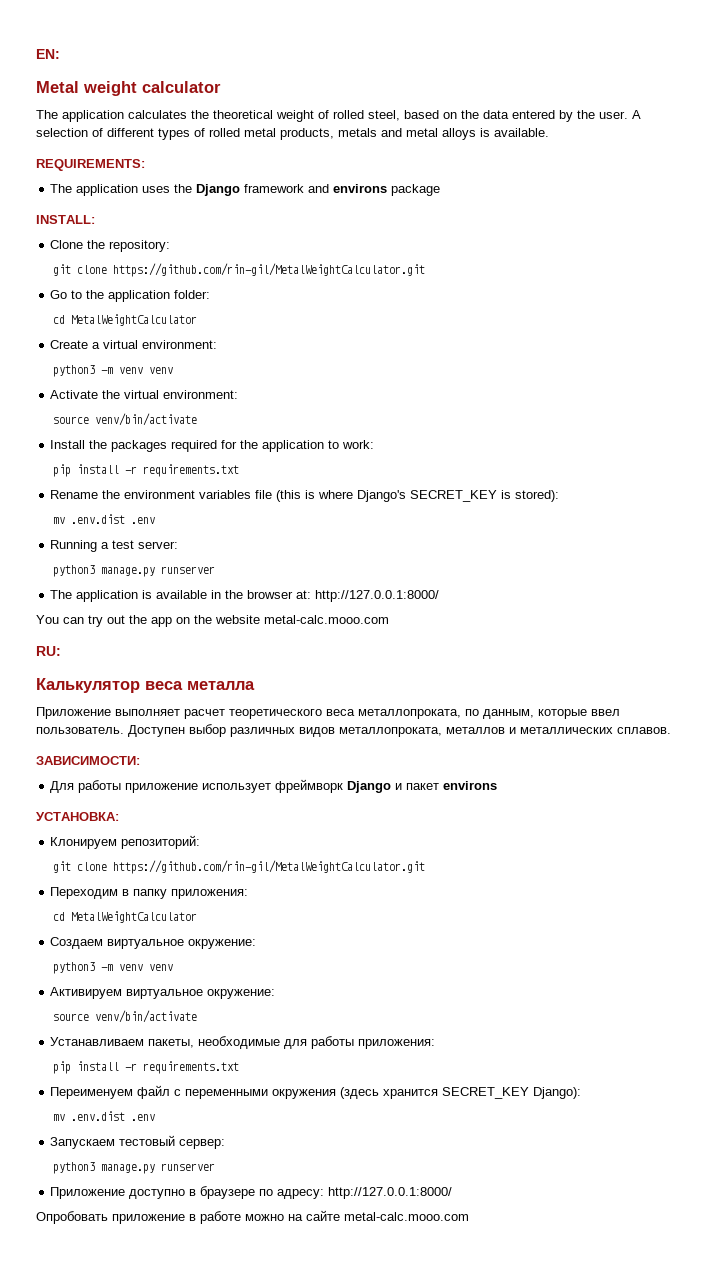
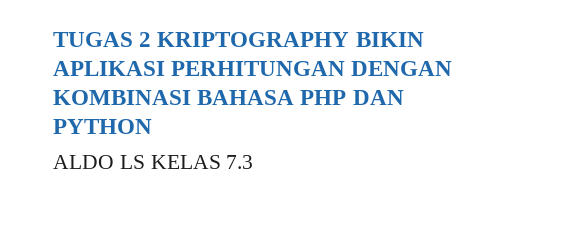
[36,49,60,59] [36,81,221,96] [36,110,641,122] [36,128,549,140] [36,159,145,171] [50,184,441,196] [36,215,95,224] [50,240,171,252] [53,263,426,277] [50,290,211,302] [53,314,198,326] [50,340,218,349] [53,365,174,377] [50,390,239,399] [53,413,198,426] [50,440,375,452] [53,464,240,477] [50,490,560,502] [53,514,156,524] [50,540,179,552] [53,565,216,577] [50,590,440,602] [36,615,389,627] [36,646,61,656] [36,678,255,693] [36,707,620,719] [36,724,671,737] [36,756,140,765] [50,779,498,793] [36,812,119,821] [50,835,201,849] [53,860,426,874] [50,887,249,899] [53,911,198,923] [50,937,257,949] [53,962,174,974] [50,987,276,999] [53,1010,198,1023] [50,1036,436,1049] [53,1061,240,1074] [50,1085,582,1099] [53,1111,156,1121] [50,1135,226,1149] [53,1162,216,1174] [50,1186,453,1199] [36,1210,469,1224] EN: // Metal weight calculator // The application calculates the theoretical weight of rolled steel, based on the data entered by the user. A selection of different types of rolled metal products, metals and metal alloys is available. // REQUIREMENTS: // The application uses the Django framework and environs package // INSTALL: // Clone the repository: // git clone https://github.com/rin-gil/MetalWeightCalculator.git // Go to the application folder: // cd MetalWeightCalculator // Create a virtual environment: // python3 -m venv venv // Activate the virtual environment: // source venv/bin/activate // Install the packages required for the application to work: // pip install -r requirements.txt // Rename the environment variables file (this is where Django's SECRET_KEY is stored): // mv .env.dist .env // Running a test server: // python3 manage.py runserver // The application is available in the browser at: http://127.0.0.1:8000/ // You can try out the app on the website metal-calc.mooo.com // RU: // Калькулятор веса металла // Приложение выполняет расчет теоретического веса металлопроката, по данным, которые ввел пользователь. Доступен выбор различных видов металлопроката, металлов и металлических сплавов. // ЗАВИСИМОСТИ: // Для работы приложение использует фреймворк Django и пакет environs // УСТАНОВКА: // Клонируем репозиторий: // git clone https://github.com/rin-gil/MetalWeightCalculator.git // Переходим в папку приложения: // cd MetalWeightCalculator // Создаем виртуальное окружение: // python3 -m venv venv // Активируем виртуальное окружение: // source venv/bin/activate // Устанавливаем пакеты, необходимые для работы приложения: // pip install -r requirements.txt // Переименуем файл с переменными окружения (здесь хранится SECRET_KEY Django): // mv .env.dist .env // Запускаем тестовый сервер: // python3 manage.py runserver // Приложение доступно в браузере по адресу: http://127.0.0.1:8000/ // Опробовать приложение в работе можно на сайте metal-calc.mooo.com -> [53,32,424,47] [53,61,453,76] [53,90,404,105] [53,119,152,134] [53,155,254,169] TUGAS 2 KRIPTOGRAPHY BIKIN APLIKASI PERHITUNGAN DENGAN KOMBINASI BAHASA PHP DAN PYTHON // ALDO LS KELAS 7.3

